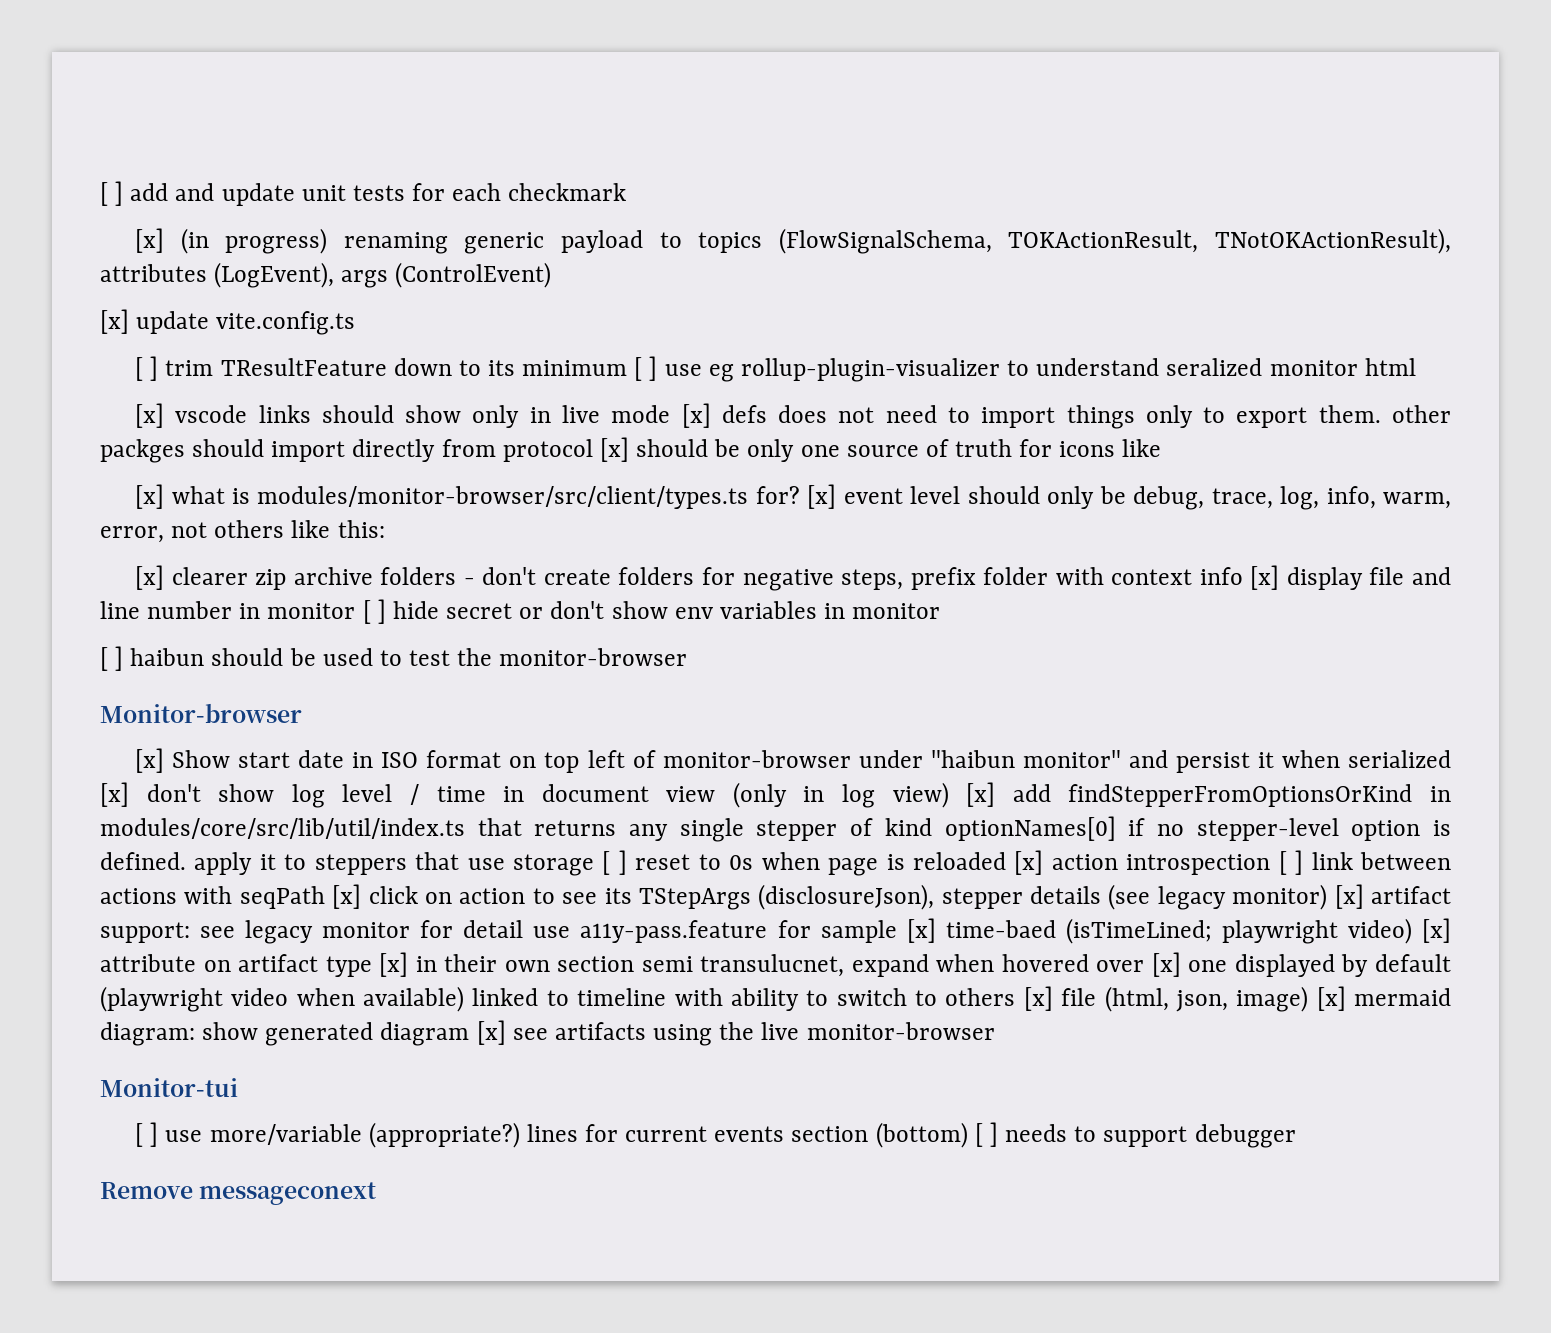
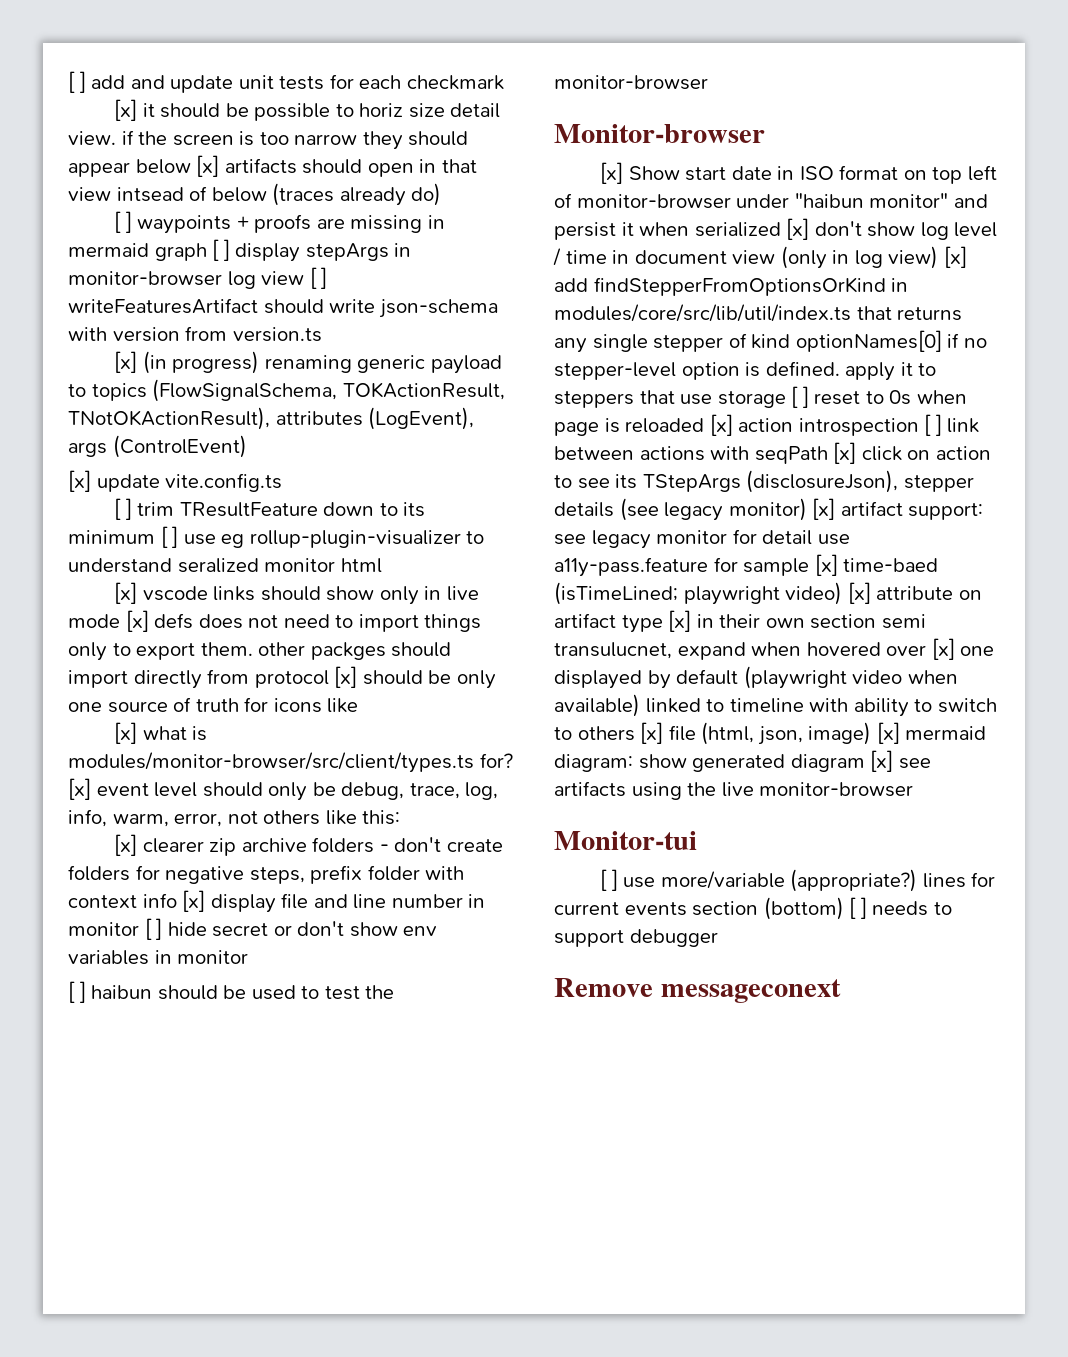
(627, 192) none -> [114,99,501,121] [68,130,469,150] [68,155,477,177] [68,183,442,206] [114,211,445,234] [68,239,412,262] [68,267,328,289] [68,298,498,318] [68,326,322,342] // [x] it should be possible to horiz size detail view. if the screen is too narrow they should appear below [x] artifacts should open in that view intsead of below (traces already do) // [ ] waypoints + proofs are missing in mermaid graph [ ] display stepArgs in monitor-browser log view [ ] writeFeaturesArtifact should write json-schema with version from version.ts

